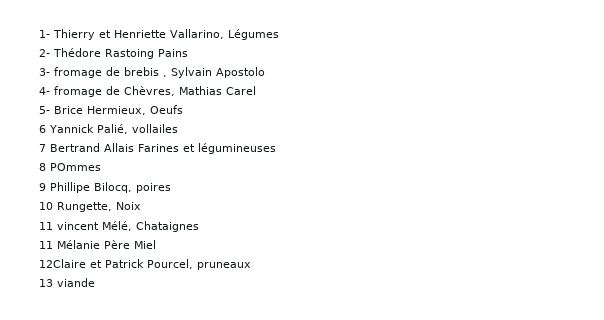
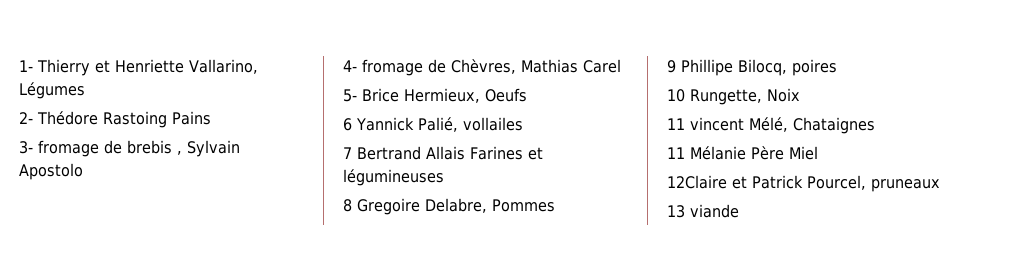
[50,163,101,171] POmmes -> [357,198,555,215] Gregoire Delabre, Pommes

